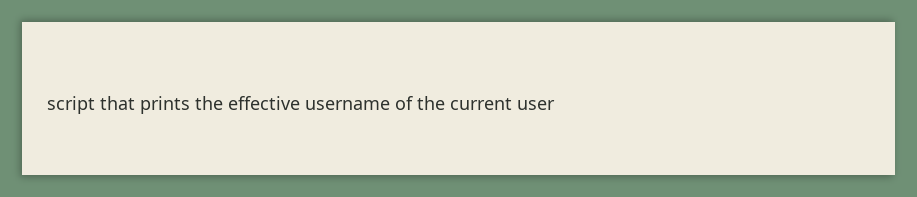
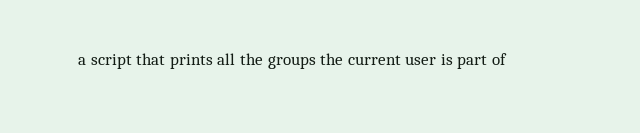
(47, 105) none -> [78,57,86,65] a
[195,96,555,110] the effective username of the current user -> [217,53,508,69] all the groups the current user is part of

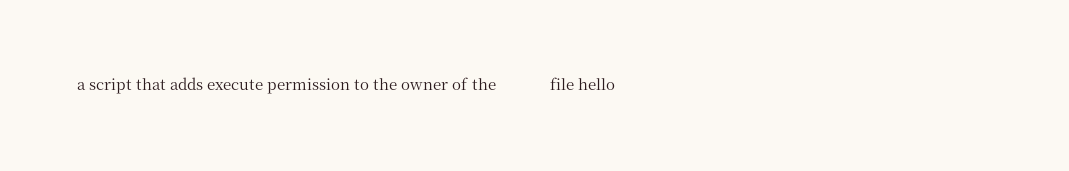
[169,53,508,69] prints all the groups the current user is part of -> [170,77,616,94] adds execute permission to the owner of the file hello

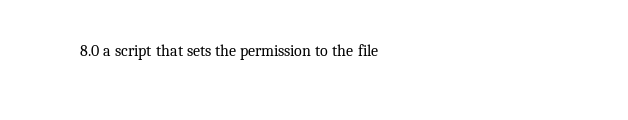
(77, 86) none -> [80,45,99,56] 8.0
[170,77,264,90] adds execute -> [186,44,236,56] sets the
[401,77,616,90] owner of the file hello -> [357,44,378,56] file

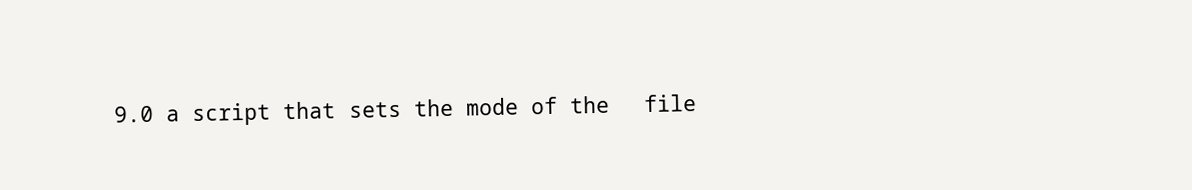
[80,45,99,56] 8.0 -> [114,105,154,123] 9.0
[240,45,329,60] permission to -> [465,96,558,116] mode of

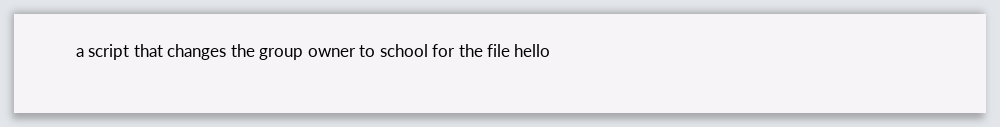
[114,105,154,123] 9.0 -> (76, 52) none
[348,96,558,118] sets the mode of -> [167,44,456,60] changes the group owner to school for
(697, 103) none -> [514,44,551,57] hello

